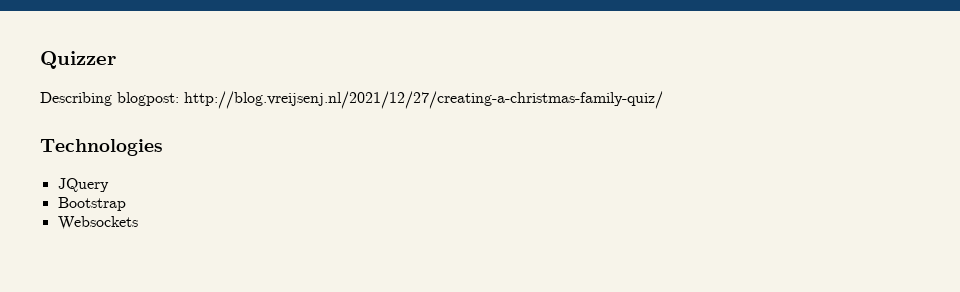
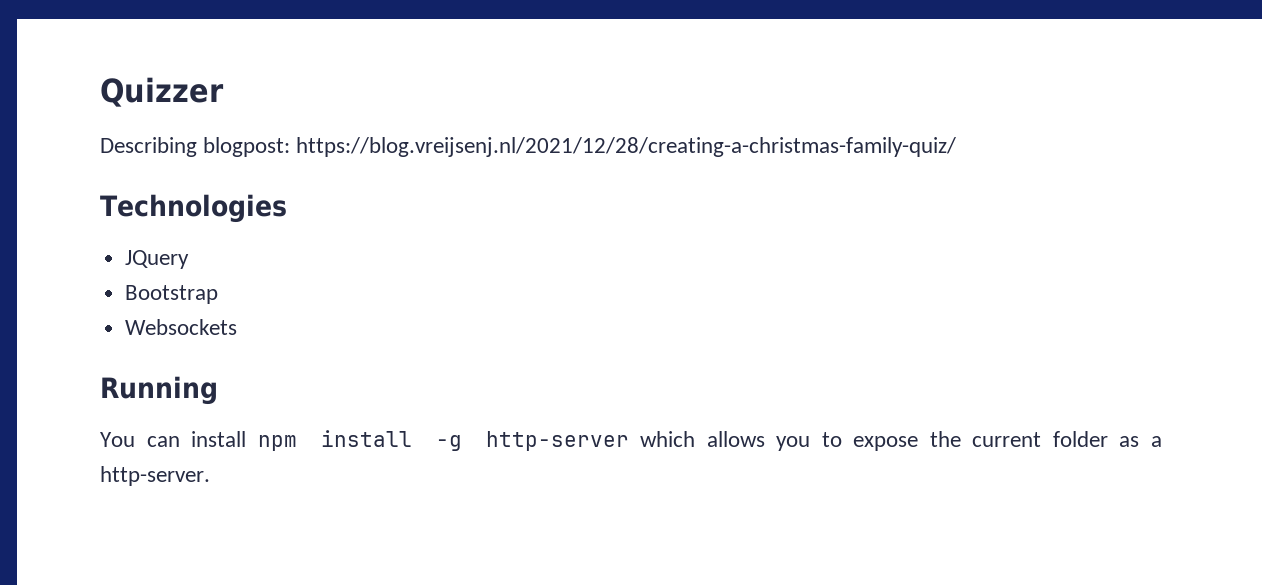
[184,91,663,109] http://blog.vreijsenj.nl/2021/12/27/creating-a-christmas-family-quiz/ -> [296,137,957,157] https://blog.vreijsenj.nl/2021/12/28/creating-a-christmas-family-quiz/
(138, 223) none -> [100,376,218,405] [100,430,1162,451] [100,466,210,486] // Running // You can install npm install -g http-server which allows you to expose the current folder as a http-server.

